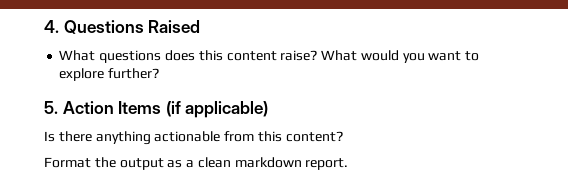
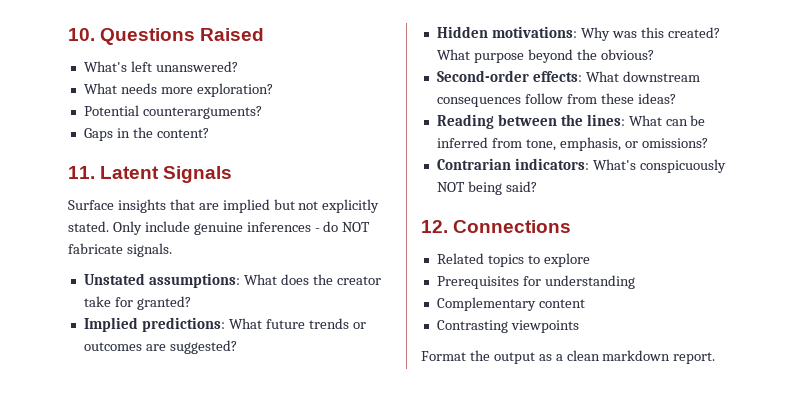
[44,20,59,33] 4. -> [68,28,95,41] 10.
[59,50,480,63] [59,68,160,81] [44,101,269,118] [44,131,343,145] What questions does this content raise? What would you want to explore further? // 5. Action Items (if applicable) // Is there anything actionable from this content? -> [83,61,238,72] [83,83,273,97] [83,105,262,119] [83,127,209,141] [68,166,233,183] [68,199,380,213] [68,221,371,235] [68,243,172,257] [83,273,381,288] [83,296,191,310] [83,317,366,332] [83,340,237,354] [436,26,720,41] [436,49,654,63] [436,70,700,82] [436,93,676,107] [436,114,706,129] [436,137,708,151] [436,158,726,173] [436,181,537,195] [421,220,572,233] [436,253,590,267] [436,275,635,289] [436,297,585,311] [436,320,579,333] What's left unanswered? // What needs more exploration? // Potential counterarguments? // Gaps in the content? // 11. Latent Signals // Surface insights that are implied but not explicitly stated. Only include genuine inferences - do NOT fabricate signals. // Unstated assumptions: What does the creator take for granted? // Implied predictions: What future trends or outcomes are suggested? // Hidden motivations: Why was this created? What purpose beyond the obvious? // Second-order effects: What downstream consequences follow from these ideas? // Reading between the lines: What can be inferred from tone, emphasis, or omissions? // Contrarian indicators: What's conspicuously NOT being said? // 12. Connections // Related topics to explore // Prerequisites for understanding // Complementary content // Contrasting viewpoints

